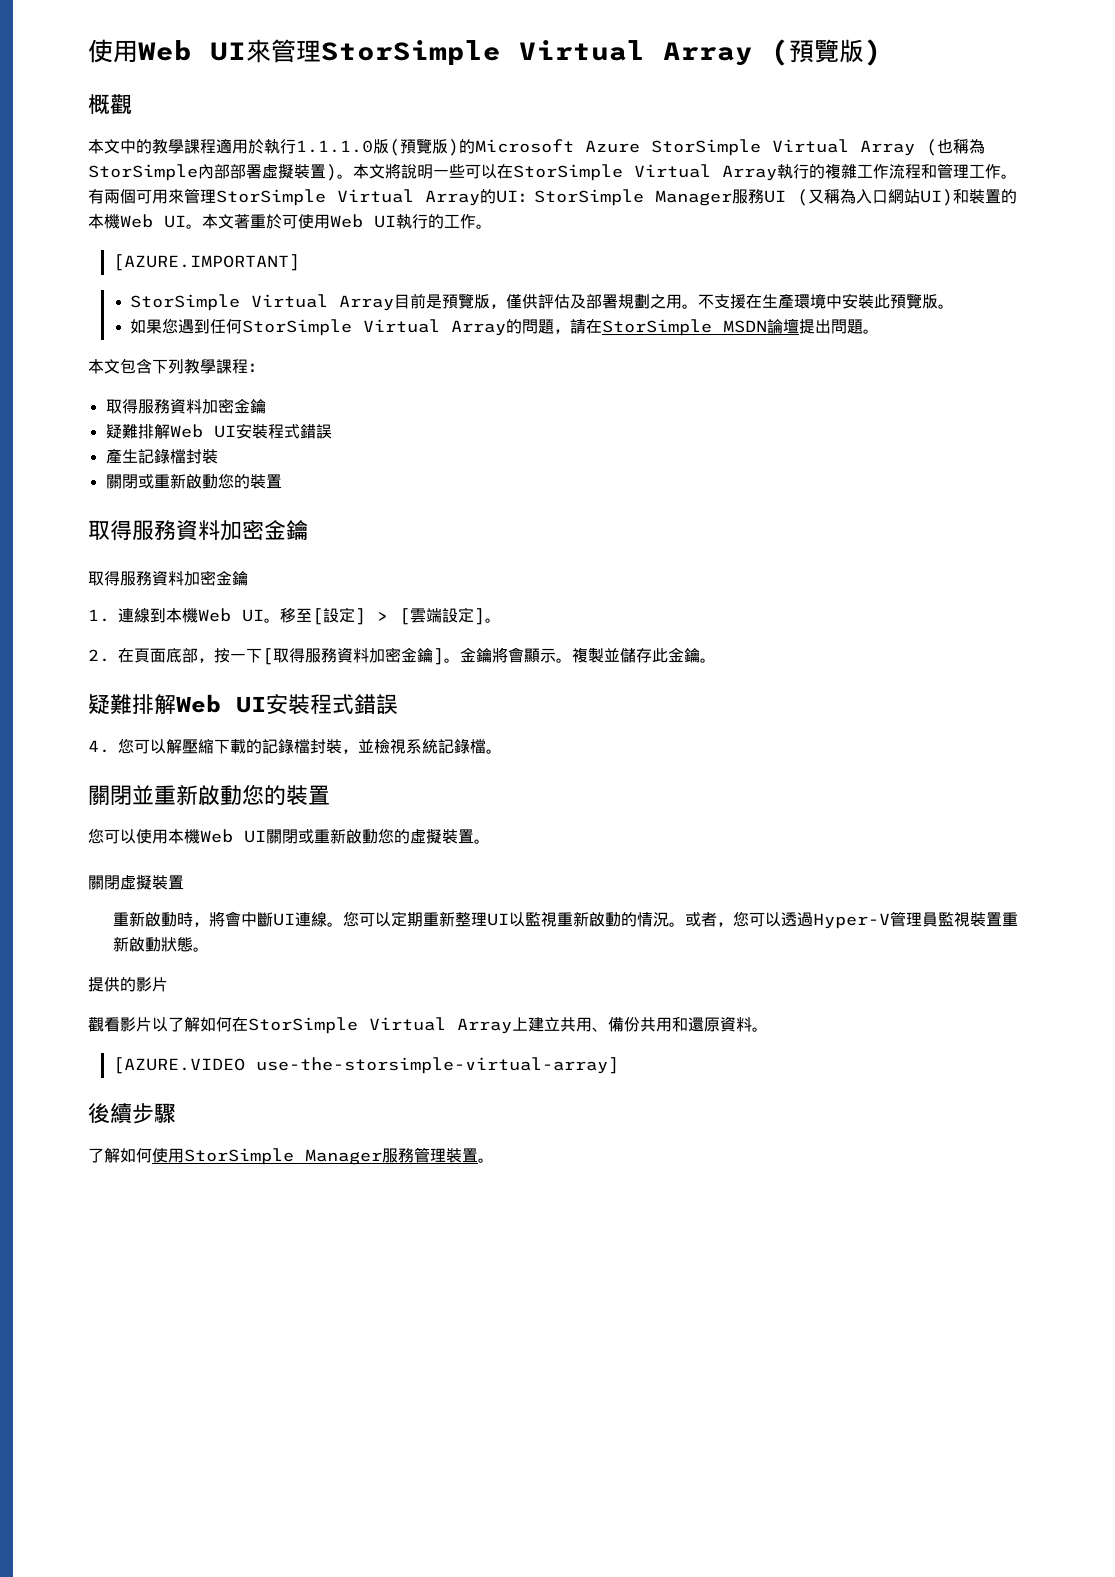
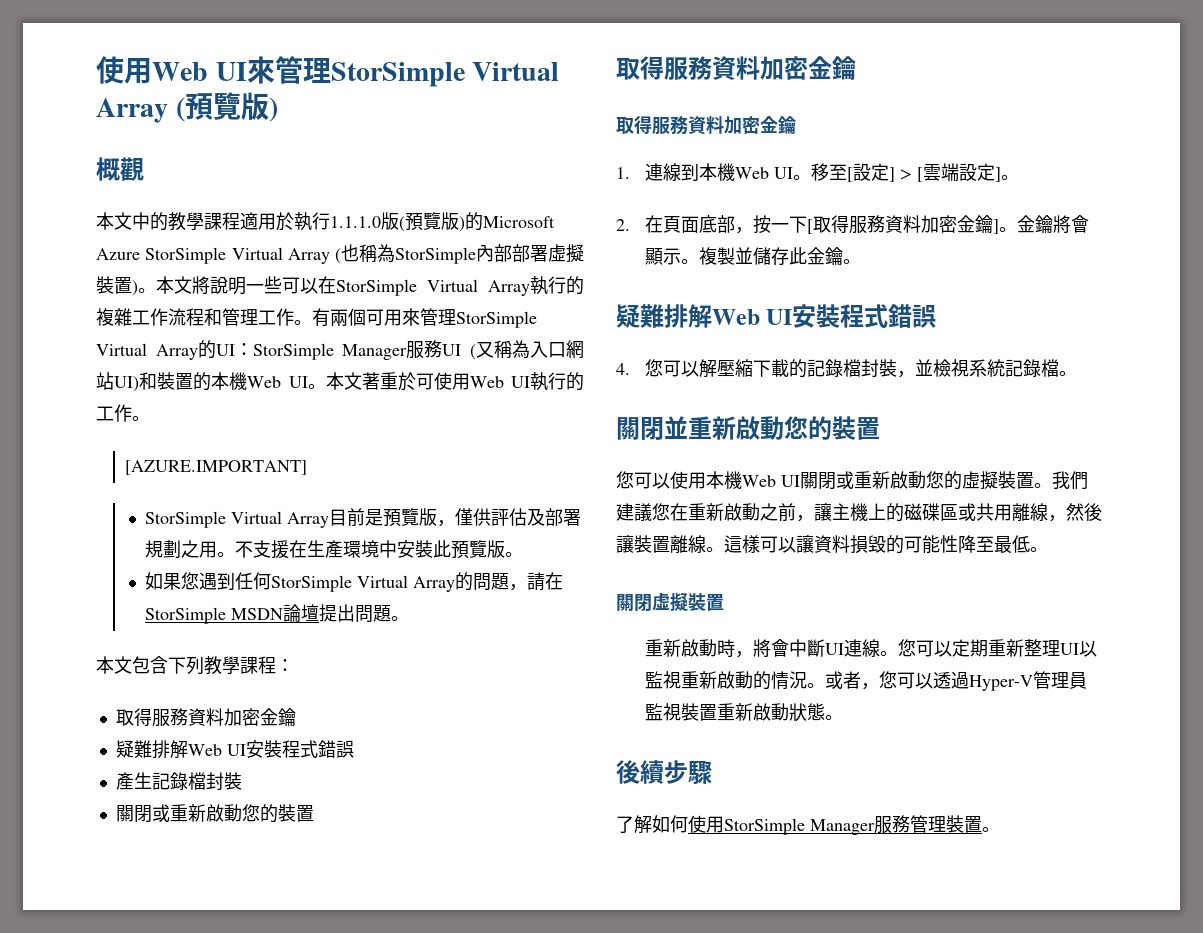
(490, 841) none -> [1052,471,1088,490] [616,503,1102,522] [616,535,1048,554] 我們建議您在重新啟動之前，讓主機上的磁碟區或共用離線，然後讓裝置離線。這樣可以讓資料損毀的可能性降至最低。
[88,977,168,992] [88,1016,768,1034] [112,1057,619,1074] // 提供的影片 // 觀看影片以了解如何在StorSimple Virtual Array上建立共用、備份共用和還原資料。 // [AZURE.VIDEO use-the-storsimple-virtual-array] -> (844, 717) none

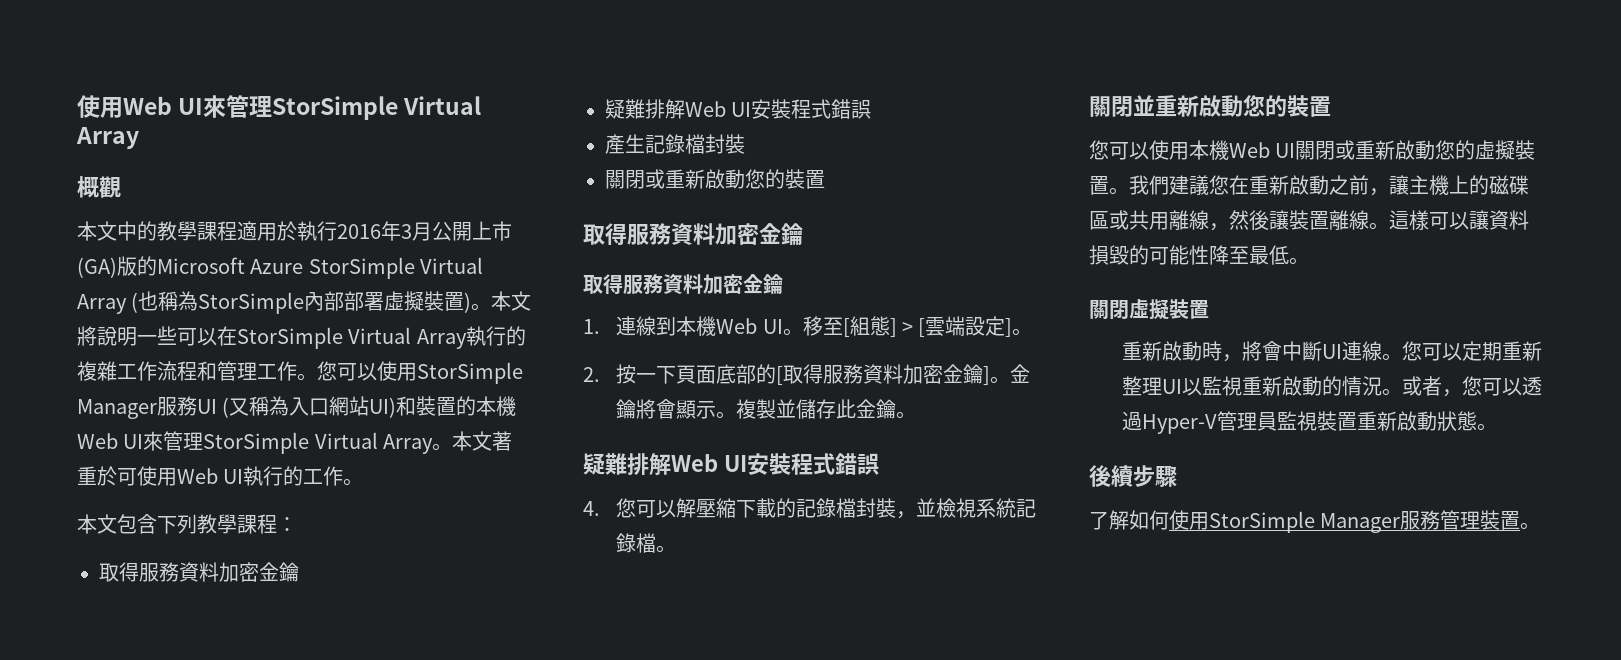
[175,92,278,122] (預覽版) -> (139, 138) none
[330,212,465,232] 1.1.1.0版(預覽版) -> [337,221,512,241] [77,256,137,278] 2016年3月公開上市(GA)版
[312,308,537,328] [96,340,253,360] 有兩個可用來管理StorSimple Virtual Array的UI： -> [317,361,417,381] 您可以使用
(308, 382) none -> [143,431,434,454] 來管理StorSimple Virtual Array
[125,460,308,475] [145,508,582,528] [145,540,524,559] [145,572,564,592] [145,604,410,624] // [AZURE.IMPORTANT] // StorSimple Virtual Array目前是預覽版，僅供評估及部署規劃之用。不支援在生產環境中安裝此預覽版。 // 如果您遇到任何StorSimple Virtual Array的問題，請在StorSimple MSDN論壇提出問題。 -> (364, 482) none
[853,163,890,181] 設定 -> [849,316,890,336] 組態
[645,215,664,233] 在 -> [616,364,677,384] 按一下
[735,215,808,234] ，按一下 -> [756,364,777,384] 的

